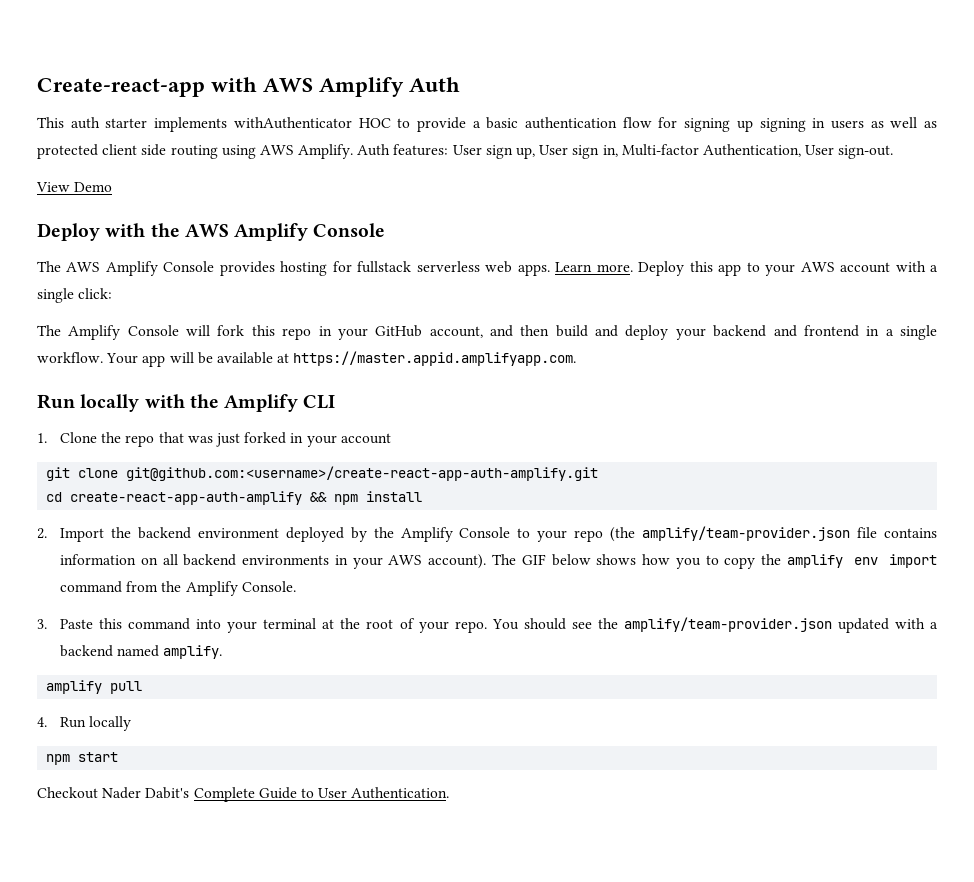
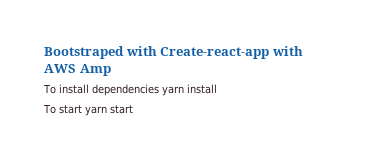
(37, 87) none -> [44,46,157,59] Bootstraped with
[319,77,460,97] [37,117,938,132] [37,144,894,159] [36,182,113,192] [37,223,386,241] [37,261,939,276] [37,288,113,303] [37,325,938,340] [37,351,577,367] [37,394,336,412] [37,432,391,447] [46,466,599,481] [46,491,423,505] [37,526,938,542] [60,554,938,569] [60,581,296,596] [37,617,939,633] [60,645,223,659] [46,680,143,694] [37,716,132,731] [46,752,119,765] [37,787,450,802] Amplify Auth // This auth starter implements withAuthenticator HOC to provide a basic authentication flow for signing up signing in users as well as protected client side routing using AWS Amplify. Auth features: User sign up, User sign in, Multi-factor Authentication, User sign-out. // View Demo // Deploy with the AWS Amplify Console // The AWS Amplify Console provides hosting for fullstack serverless web apps. Learn more. Deploy this app to your AWS account with a single click: // The Amplify Console will fork this repo in your GitHub account, and then build and deploy your backend and frontend in a single workflow. Your app will be available at https://master.appid.amplifyapp.com. // Run locally with the Amplify CLI // 1. Clone the repo that was just forked in your account // git clone git@github.com:<username>/create-react-app-auth-amplify.git // cd create-react-app-auth-amplify && npm install // 2. Import the backend environment deployed by the Amplify Console to your repo (the amplify/team-provider.json file contains information on all backend environments in your AWS account). The GIF below shows how you to copy the amplify env import command from the Amplify Console. // 3. Paste this command into your terminal at the root of your repo. You should see the amplify/team-provider.json updated with a backend named amplify. // amplify pull // 4. Run locally // npm start // Checkout Nader Dabit's Complete Guide to User Authentication. -> [79,64,111,76] [43,84,217,96] [43,104,133,116] Amp // To install dependencies yarn install // To start yarn start

